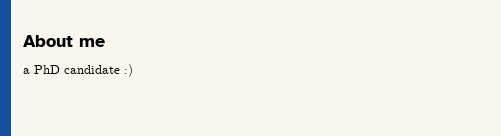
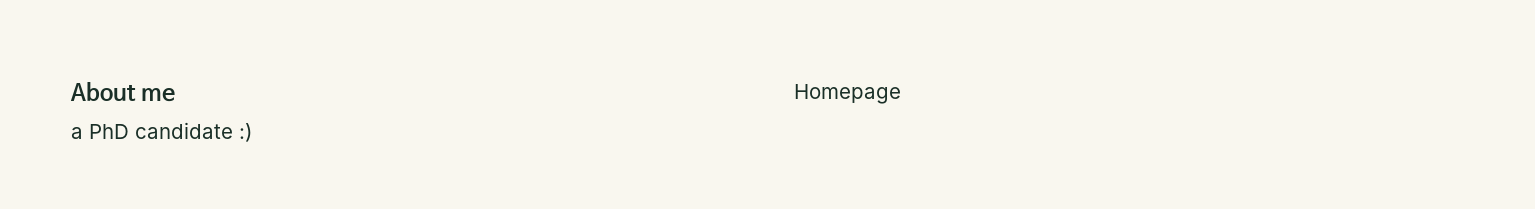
(133, 70) none -> [794,84,901,104] // Homepage

